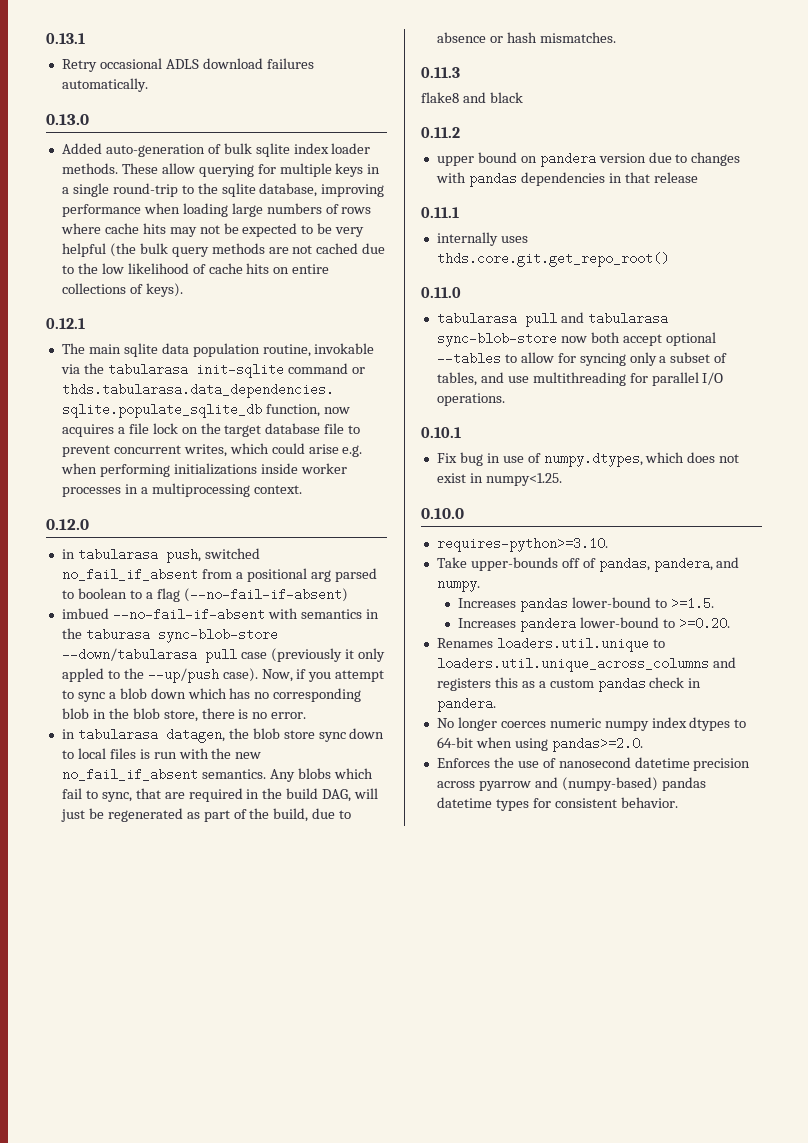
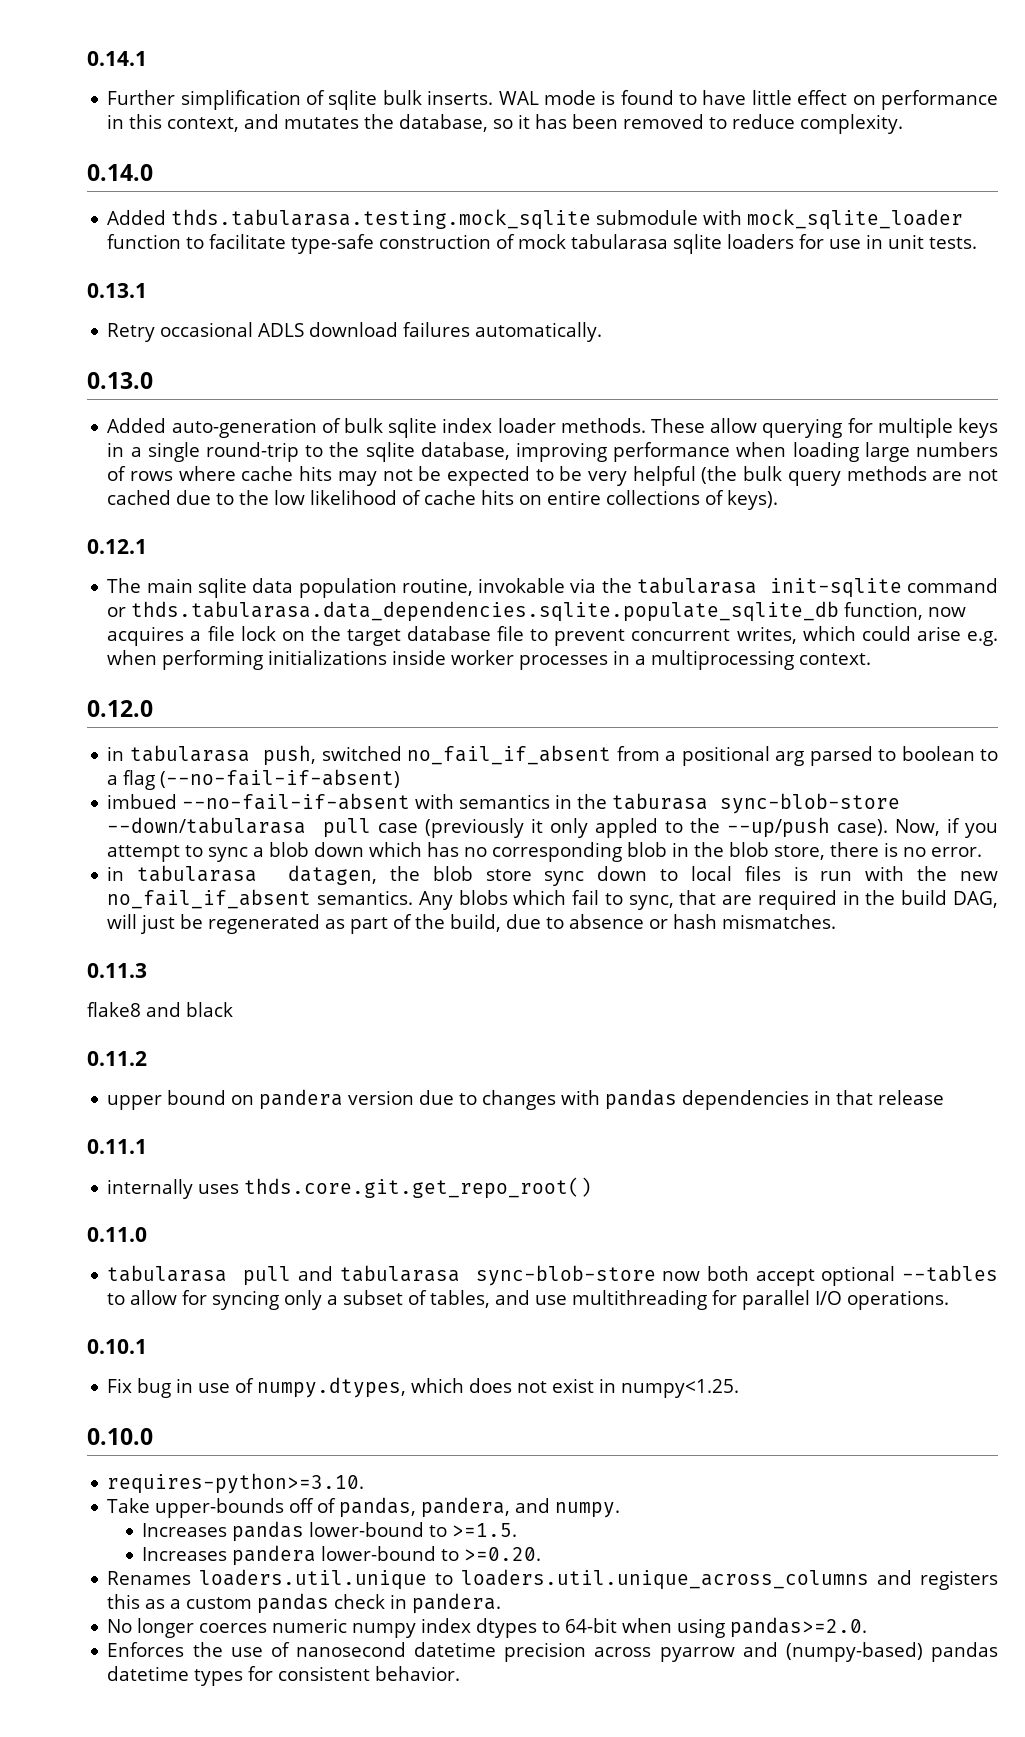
(46, 38) none -> [87,51,147,66] [107,90,998,110] [107,114,904,134] [87,164,153,181] [107,209,964,230] [107,234,978,254] 0.14.1 // Further simplification of sqlite bulk inserts. WAL mode is found to have little effect on performance in this context, and mutates the database, so it has been removed to reduce complexity. // 0.14.0 // Added thds.tabularasa.testing.mock_sqlite submodule with mock_sqlite_loader function to facilitate type-safe construction of mock tabularasa sqlite loaders for use in unit tests. //

